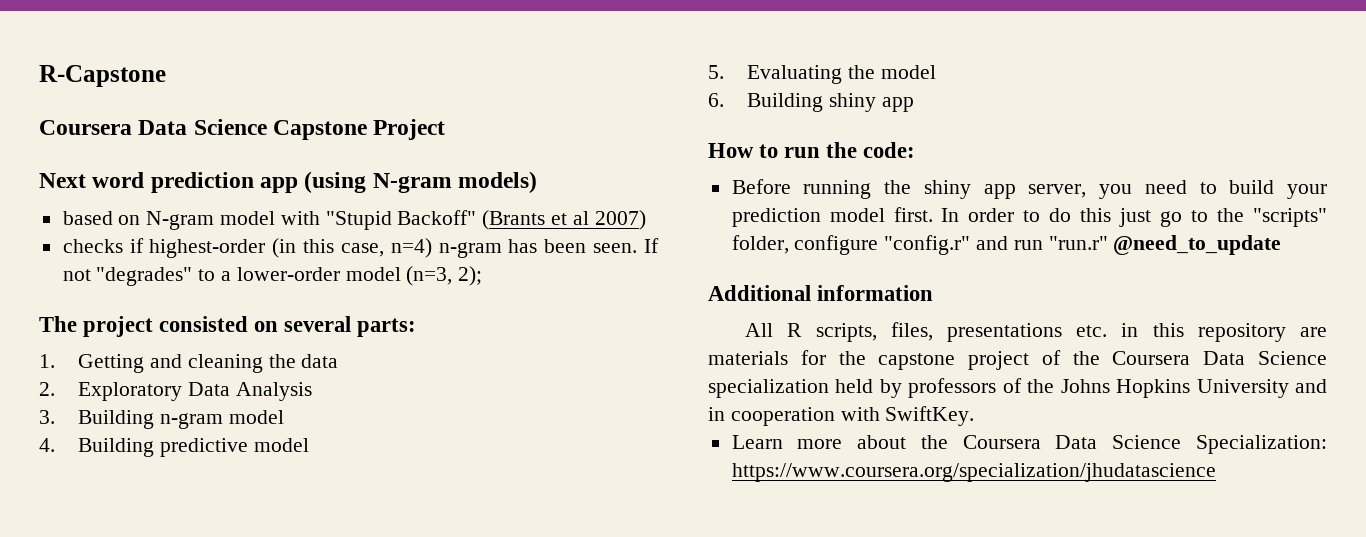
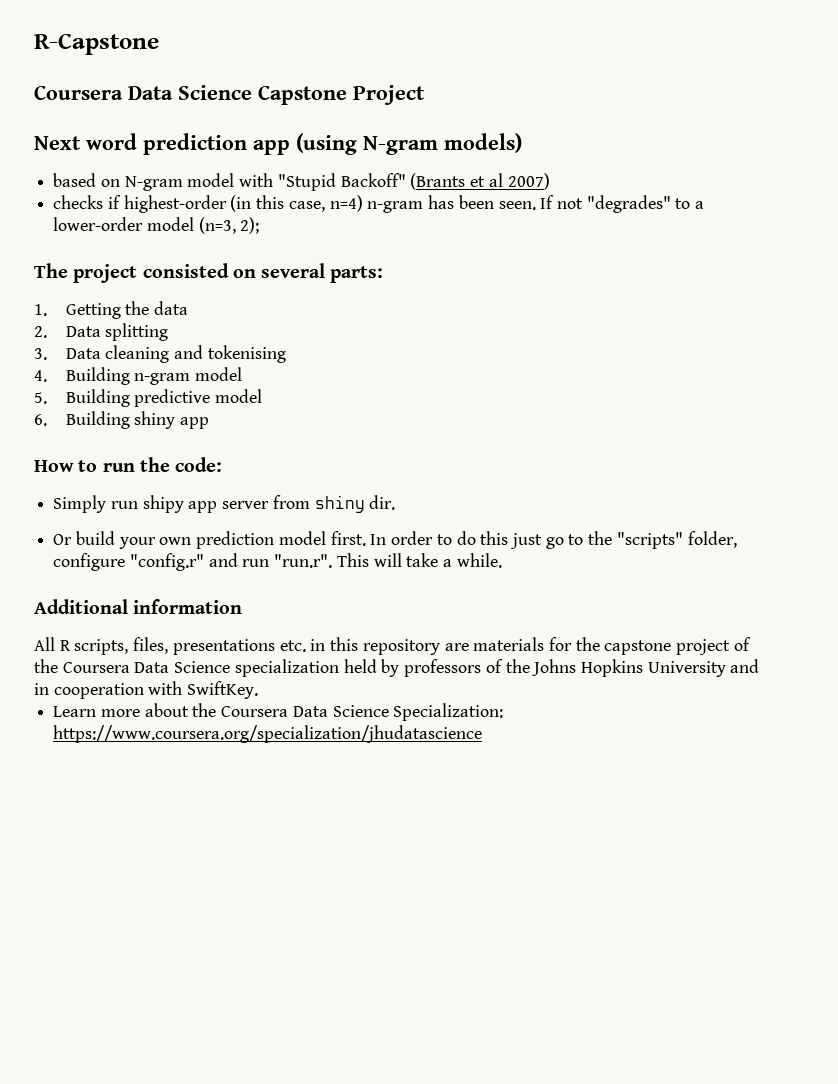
[150,354,263,373] and cleaning -> (121, 311) none
[78,382,312,401] [39,410,55,424] Exploratory Data Analysis // 3. -> [65,323,169,341] [34,345,286,363] [34,370,47,382] Data splitting // 3. Data cleaning and tokenising // 4.
[39,438,55,452] 4. -> [34,392,47,404] 5.
[708,65,936,84] // 5. Evaluating the model -> (263, 396) none
[731,179,1217,199] Before running the shiny app server, you need to -> [53,495,396,513] [53,534,73,545] Simply run shipy app server from shiny dir. // Or
(1327, 191) none -> [159,537,192,545] own
[1048,235,1282,255] "run.r" @need_to_update -> [274,553,502,568] "run.r". This will take a while.

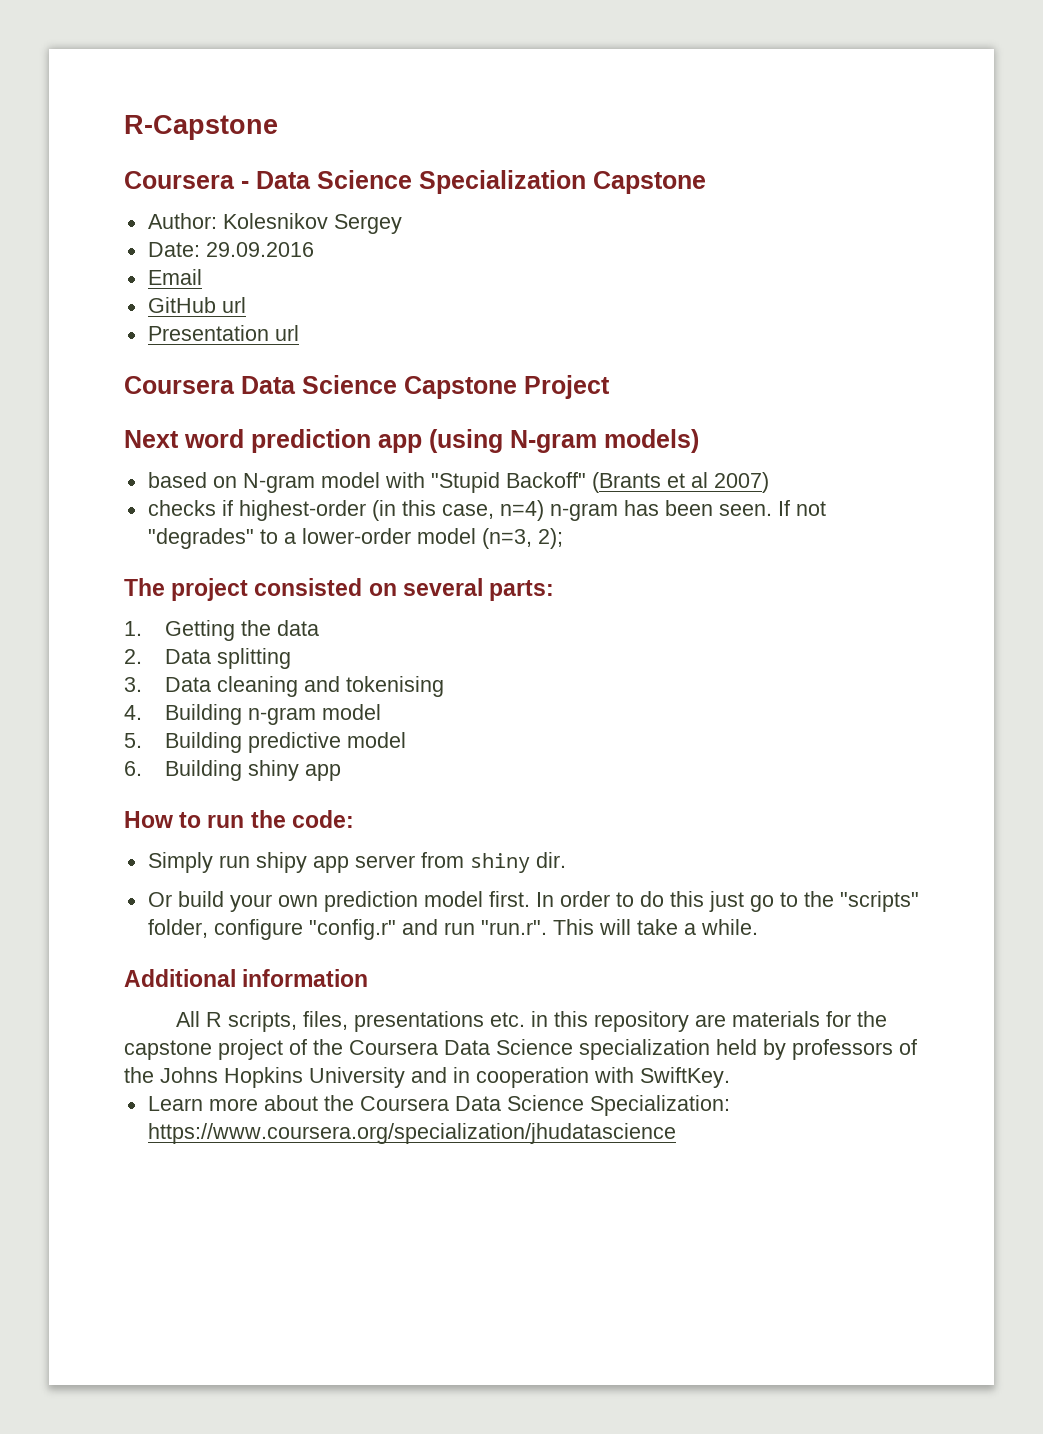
(159, 44) none -> [124,170,706,194] [147,213,402,234] [147,242,314,257] [147,269,202,285] [147,297,246,313] [147,325,299,341] // Coursera - Data Science Specialization Capstone // Author: Kolesnikov Sergey // Date: 29.09.2016 // Email // GitHub url // Presentation url

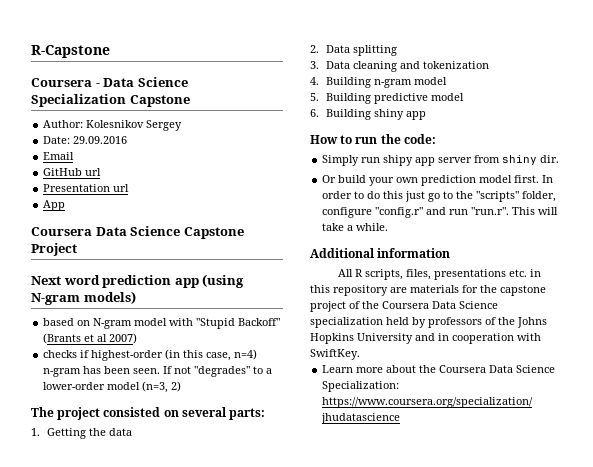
(299, 333) none -> [43,200,66,211] // App
[537,528,563,549] 2); -> [171,381,182,392] 2)
[346,676,445,697] tokenising -> [422,61,489,69] tokenization

